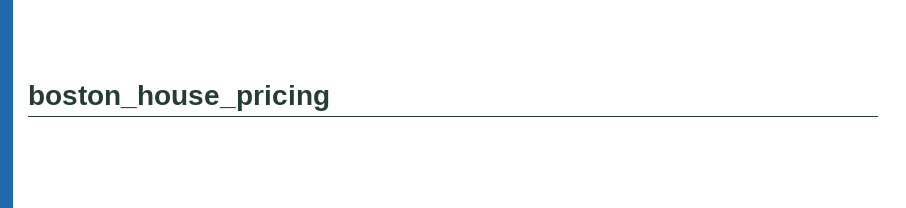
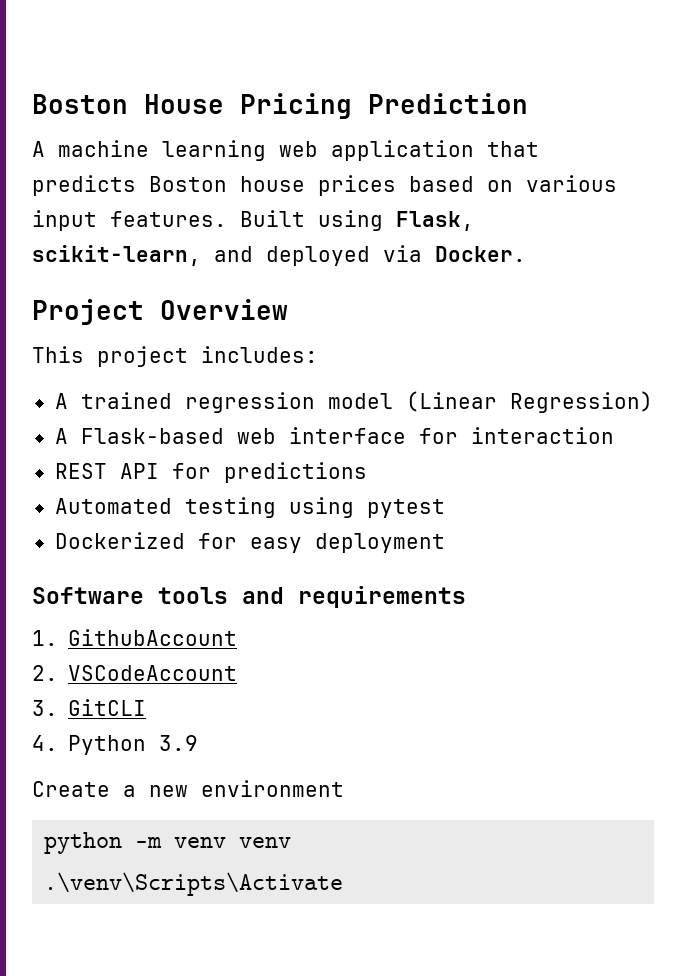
[28,85,330,111] boston_house_pricing -> [32,93,528,119] [32,140,539,161] [32,175,617,196] [32,210,474,231] [32,245,526,266] [32,299,288,325] [32,346,318,367] [54,391,653,413] [54,427,614,444] [54,462,367,483] [54,497,445,518] [54,532,445,553] [32,586,466,608] [32,629,238,646] [32,665,238,681] [32,699,147,716] [32,735,199,755] [32,780,344,797] [44,832,292,854] [44,872,344,896] Boston House Pricing Prediction // A machine learning web application that predicts Boston house prices based on various input features. Built using Flask, scikit-learn, and deployed via Docker. // Project Overview // This project includes: // A trained regression model (Linear Regression) // A Flask-based web interface for interaction // REST API for predictions // Automated testing using pytest // Dockerized for easy deployment // Software tools and requirements // 1. GithubAccount // 2. VSCodeAccount // 3. GitCLI // 4. Python 3.9 // Create a new environment // python -m venv venv // .\venv\Scripts\Activate

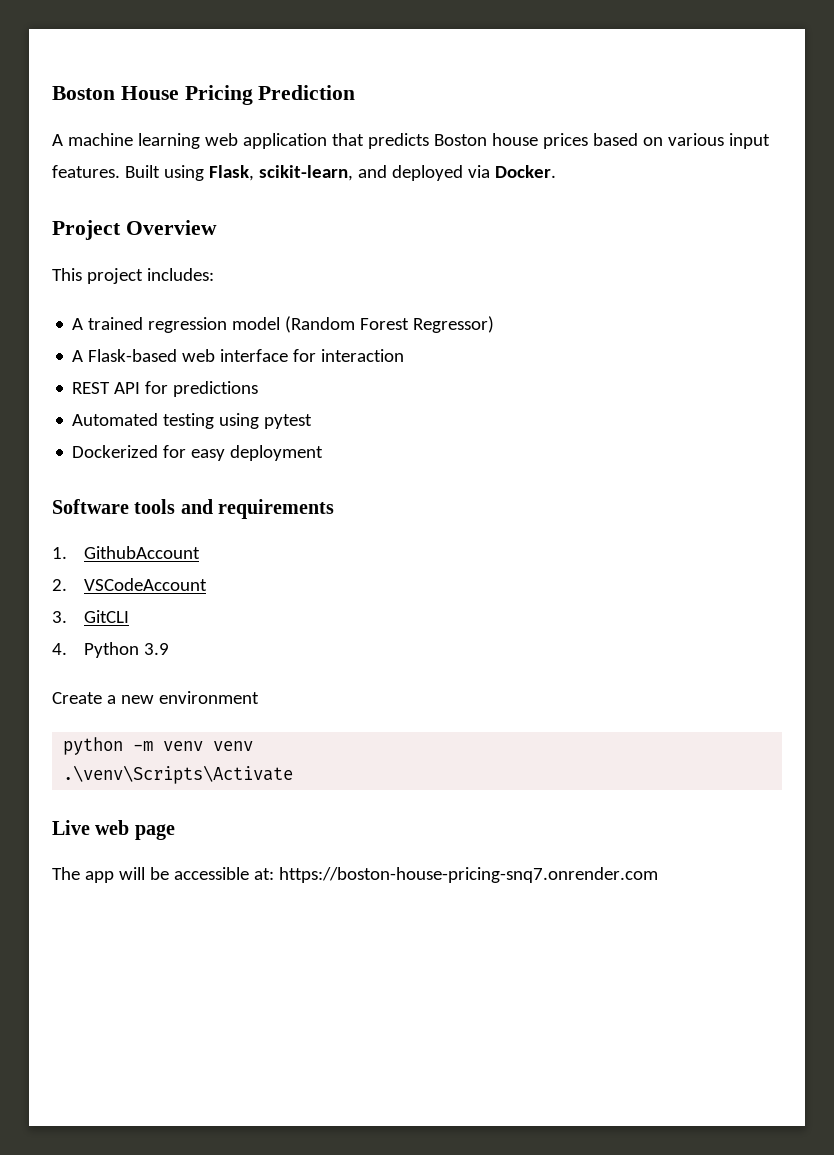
[405,391,653,413] (Linear Regression) -> [285,316,495,333] (Random Forest Regressor)
(344, 884) none -> [52,820,175,840] [52,867,658,883] // Live web page // The app will be accessible at: https://boston-house-pricing-snq7.onrender.com

